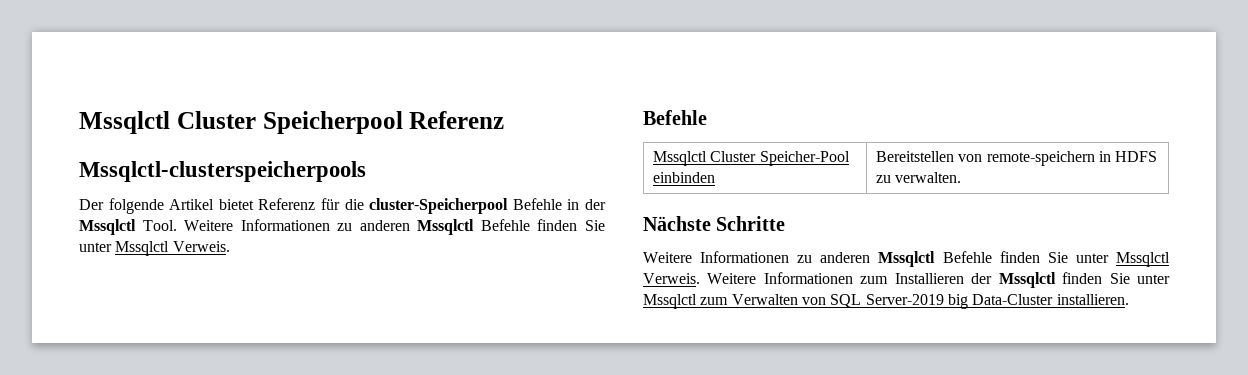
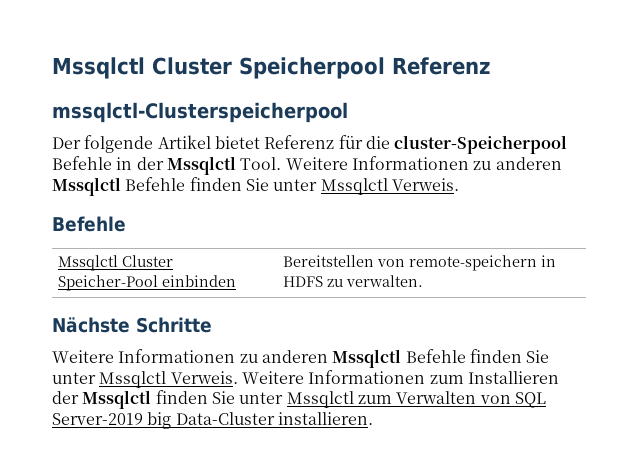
[79,161,366,182] Mssqlctl-clusterspeicherpools -> [52,102,348,123] mssqlctl-Clusterspeicherpool

